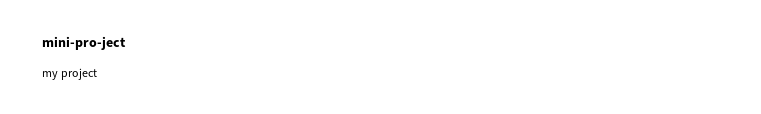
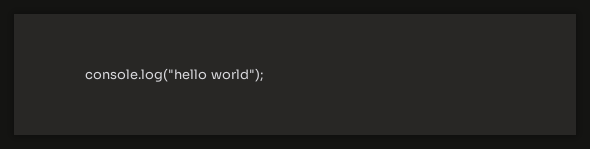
[42,36,126,50] [42,68,98,80] mini-pro-ject // my project -> [85,68,263,82] console.log("hello world");

